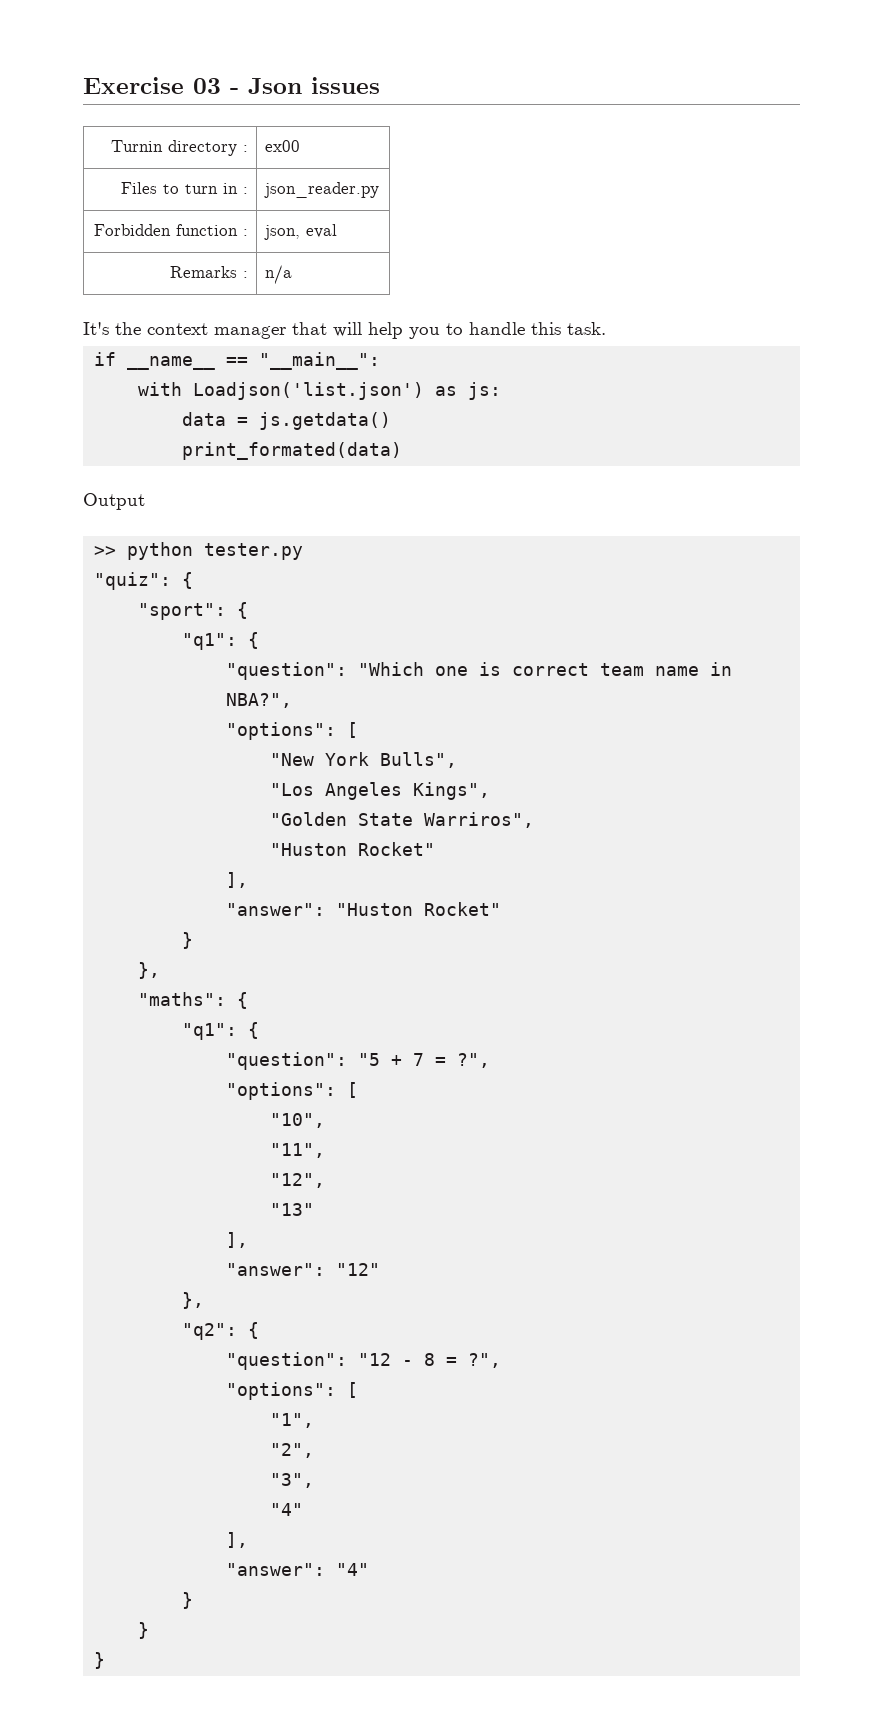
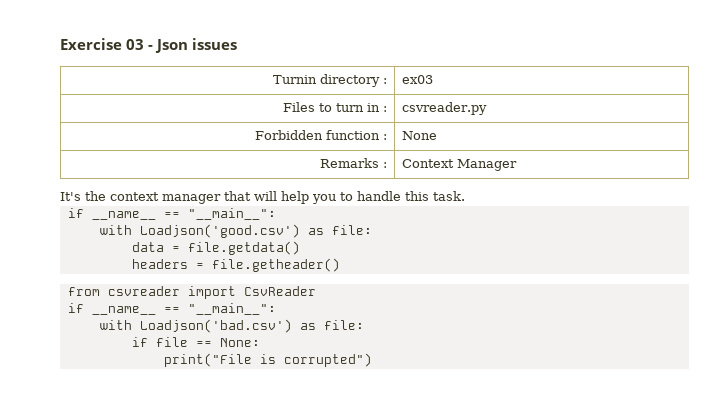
[265,140,301,152] ex00 -> [401,75,433,84] ex03
[264,182,380,198] json_reader.py -> [401,102,487,115] csvreader.py
[264,224,338,240] | json, eval -> [401,131,437,140] | None
[265,265,293,284] n/a -> [401,159,517,171] Context Manager
[193,382,502,400] Loadjson('list.json') as js: -> [139,224,372,238] Loadjson('good.csv') as file:
[259,412,392,430] [182,442,403,460] [83,493,145,510] [94,542,304,560] [94,572,194,590] [138,602,249,620] [182,632,260,650] [226,662,733,680] [226,693,293,708] [226,722,359,740] [270,752,458,768] [270,782,491,800] [270,812,535,828] [270,842,436,856] [226,872,249,888] [226,902,502,916] [182,932,194,949] [138,962,161,979] [138,992,249,1009] [182,1022,260,1040] [226,1052,491,1070] [226,1082,359,1100] [270,1113,326,1128] [270,1143,326,1158] [270,1173,326,1188] [270,1203,315,1216] [226,1232,249,1248] [226,1263,381,1276] [182,1292,205,1309] [182,1322,260,1340] [226,1352,502,1370] [226,1382,359,1400] [270,1413,315,1428] [270,1443,315,1458] [270,1473,315,1488] [270,1503,304,1516] [226,1532,249,1548] [226,1563,370,1576] [182,1592,194,1609] [138,1622,150,1639] [94,1652,106,1669] js.getdata() // print_formated(data) // Output // >> python tester.py // "quiz": { // "sport": { // "q1": { // "question": "Which one is correct team name in NBA?", // "options": [ // "New York Bulls", // "Los Angeles Kings", // "Golden State Warriros", // "Huston Rocket" // ], // "answer": "Huston Rocket" // } // }, // "maths": { // "q1": { // "question": "5 + 7 = ?", // "options": [ // "10", // "11", // "12", // "13" // ], // "answer": "12" // }, // "q2": { // "question": "12 - 8 = ?", // "options": [ // "1", // "2", // "3", // "4" // ], // "answer": "4" // } // } // } -> [187,241,300,255] [131,258,340,272] [67,286,316,299] [67,303,276,315] [99,319,364,333] [131,337,260,347] [163,353,372,367] file.getdata() // headers = file.getheader() // from csvreader import CsvReader // if __name__ == "__main__": // with Loadjson('bad.csv') as file: // if file == None: // print("File is corrupted")

